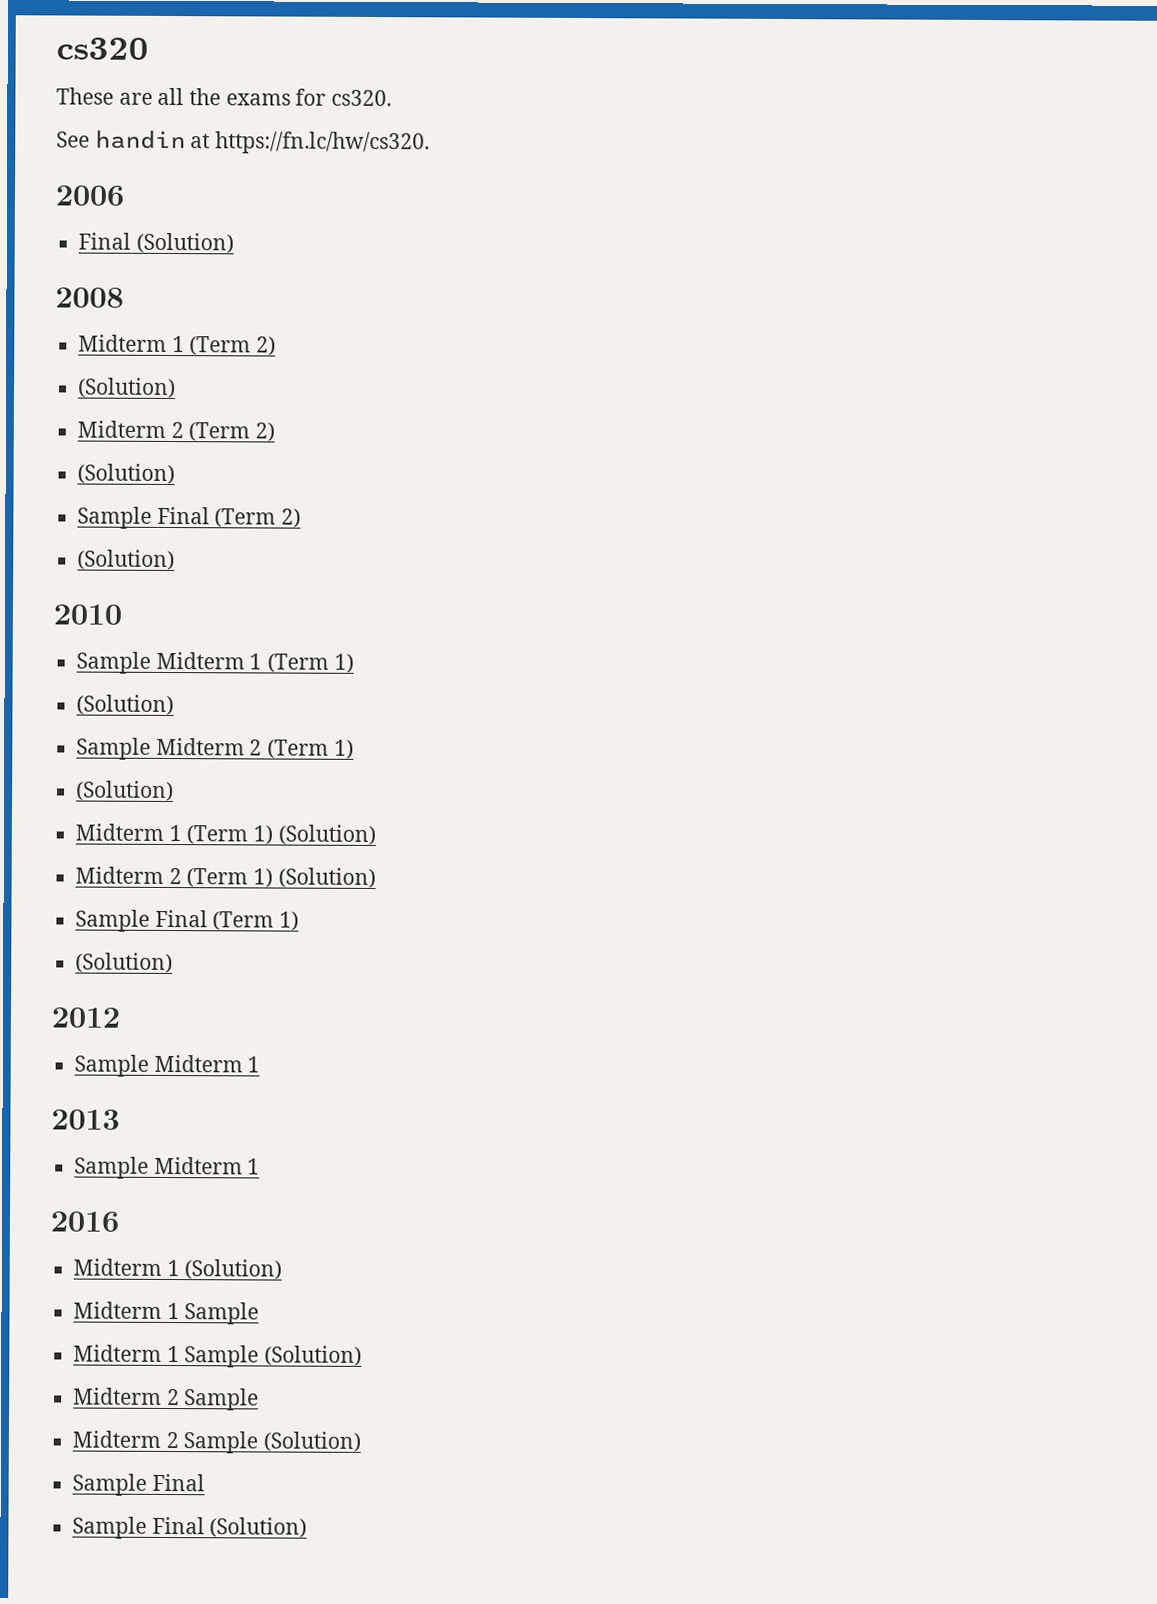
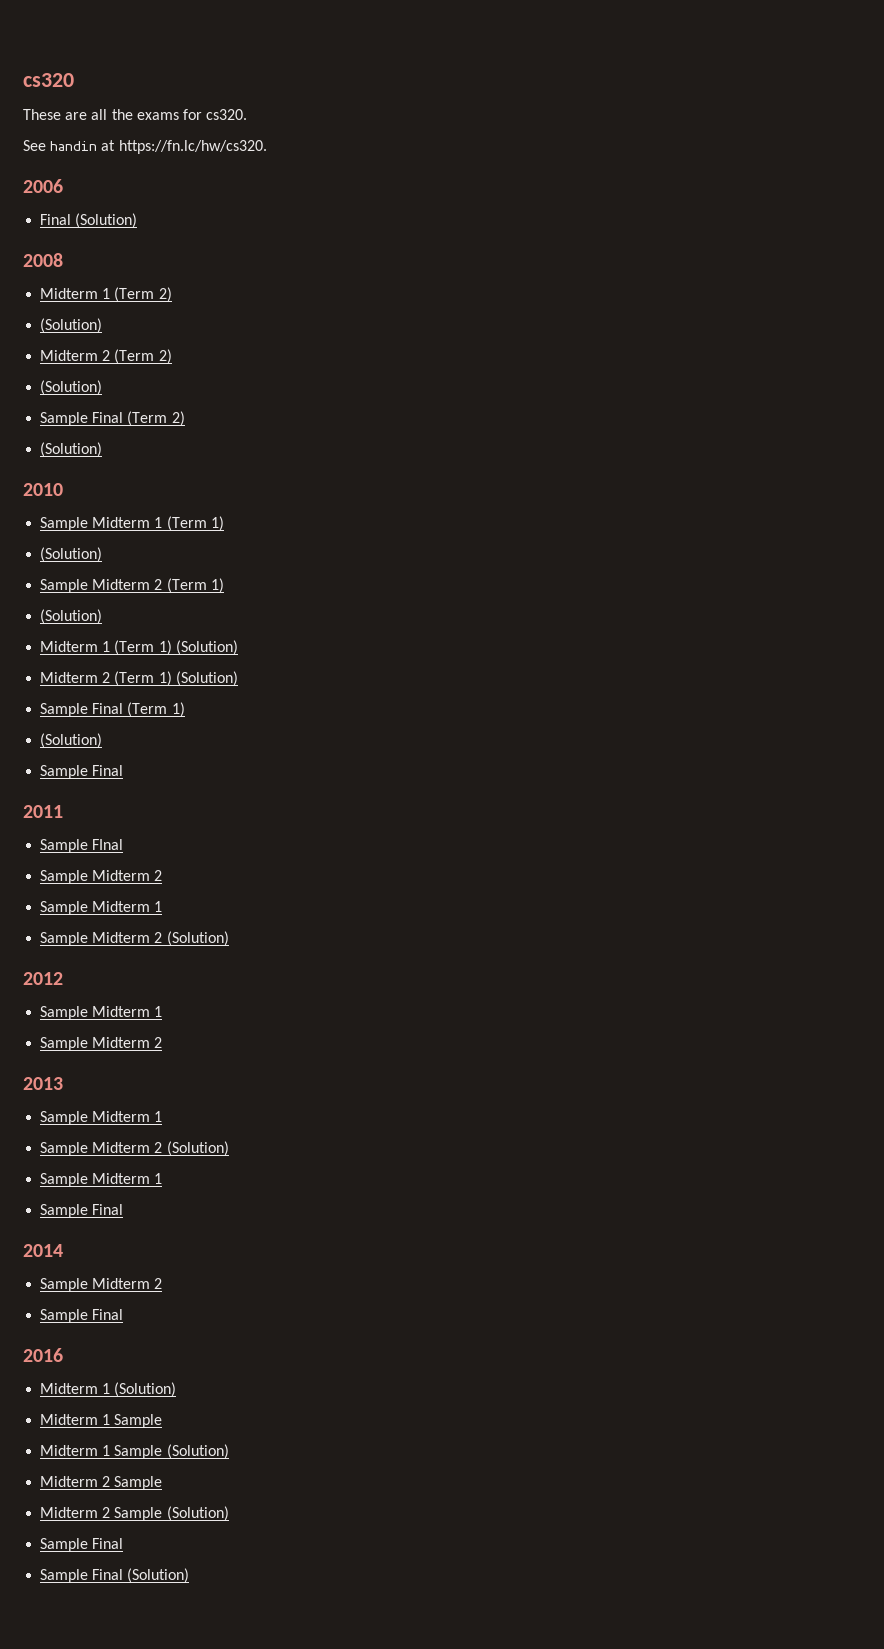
(174, 963) none -> [40,765,124,779] [23,805,63,818] [40,839,124,853] [40,870,163,884] [40,901,163,915] [40,931,229,946] // Sample Final // 2011 // Sample FInal // Sample Midterm 2 // Sample Midterm 1 // Sample Midterm 2 (Solution)
(261, 1064) none -> [40,1037,163,1051] // Sample Midterm 2
(261, 1166) none -> [40,1141,229,1156] [40,1173,163,1187] [40,1204,124,1218] [23,1244,63,1257] [40,1278,163,1292] [40,1309,124,1323] // Sample Midterm 2 (Solution) // Sample Midterm 1 // Sample Final // 2014 // Sample Midterm 2 // Sample Final

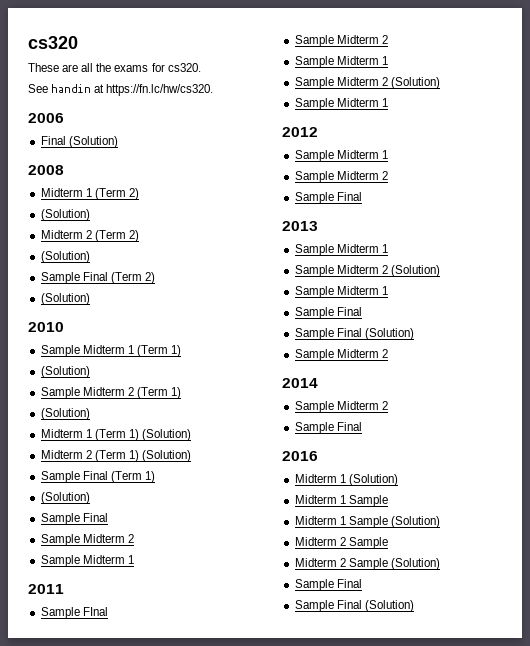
(124, 770) none -> [40,534,134,546] [40,555,134,567] // Sample Midterm 2 // Sample Midterm 1
(229, 938) none -> [294,98,388,110] // Sample Midterm 1
(163, 1042) none -> [294,192,362,204] // Sample Final
(124, 1209) none -> [294,328,414,340] [294,349,388,361] // Sample Final (Solution) // Sample Midterm 2

